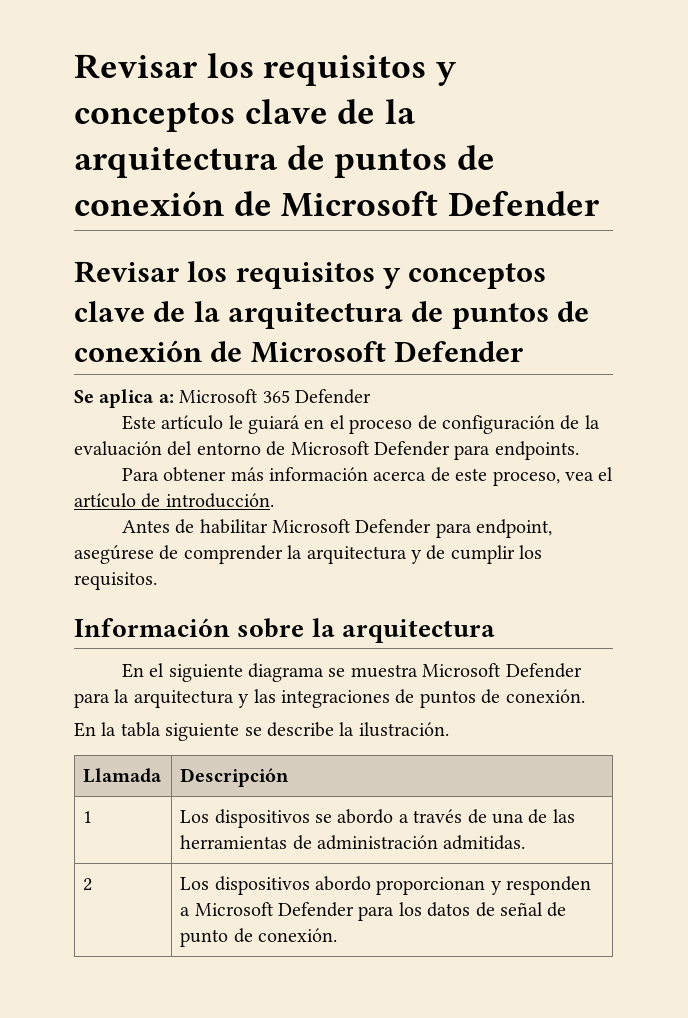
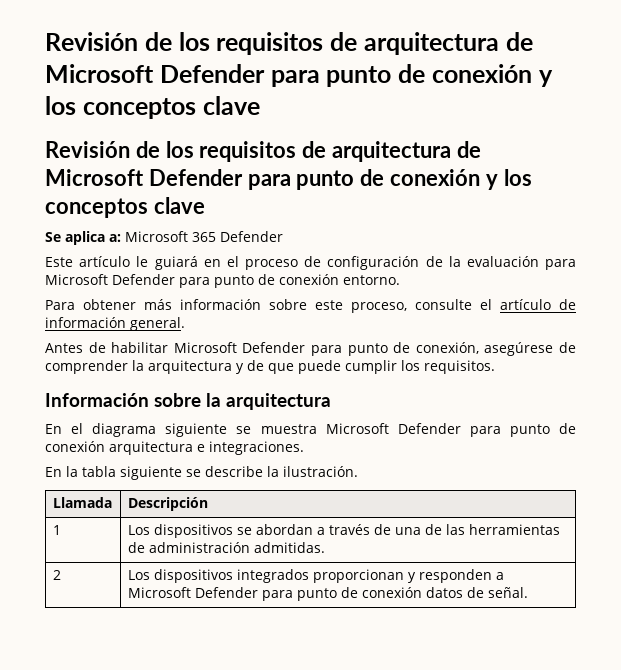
[74,53,457,86] [74,99,417,132] [74,145,496,178] [74,191,600,217] [74,261,547,289] [74,301,590,329] [74,340,524,363] Revisar los requisitos y conceptos clave de la arquitectura de puntos de conexión de Microsoft Defender // Revisar los requisitos y conceptos clave de la arquitectura de puntos de conexión de Microsoft Defender -> [45,32,533,55] [45,64,553,87] [45,96,260,119] [45,141,481,162] [45,169,532,190] [45,197,205,218] Revisión de los requisitos de arquitectura de Microsoft Defender para punto de conexión y los conceptos clave // Revisión de los requisitos de arquitectura de Microsoft Defender para punto de conexión y los conceptos clave
[167,441,579,460] del entorno de Microsoft Defender para endpoints. -> [545,259,576,270] [45,274,400,288] para Microsoft Defender para punto de conexión entorno.
[373,467,450,482] acerca de -> [269,299,307,310] sobre
[564,472,594,481] vea -> [415,299,472,310] consulte
[165,493,274,508] introducción. -> [45,317,185,331] información general.
[476,519,553,538] endpoint, -> [347,342,479,356] punto de conexión,
(446, 552) none -> [268,360,341,374] que puede
[168,663,324,682] siguiente diagrama -> [92,423,228,437] diagrama siguiente
[114,689,585,708] la arquitectura y las integraciones de puntos de conexión. -> [509,423,577,437] [45,441,304,455] punto de conexión arquitectura e integraciones.
[337,809,394,824] abordo -> [255,524,313,535] abordan
[315,876,372,891] abordo -> [236,569,309,583] integrados
[398,902,567,917] [180,928,338,947] los datos de señal de punto de conexión. -> [296,587,528,601] punto de conexión datos de señal.

